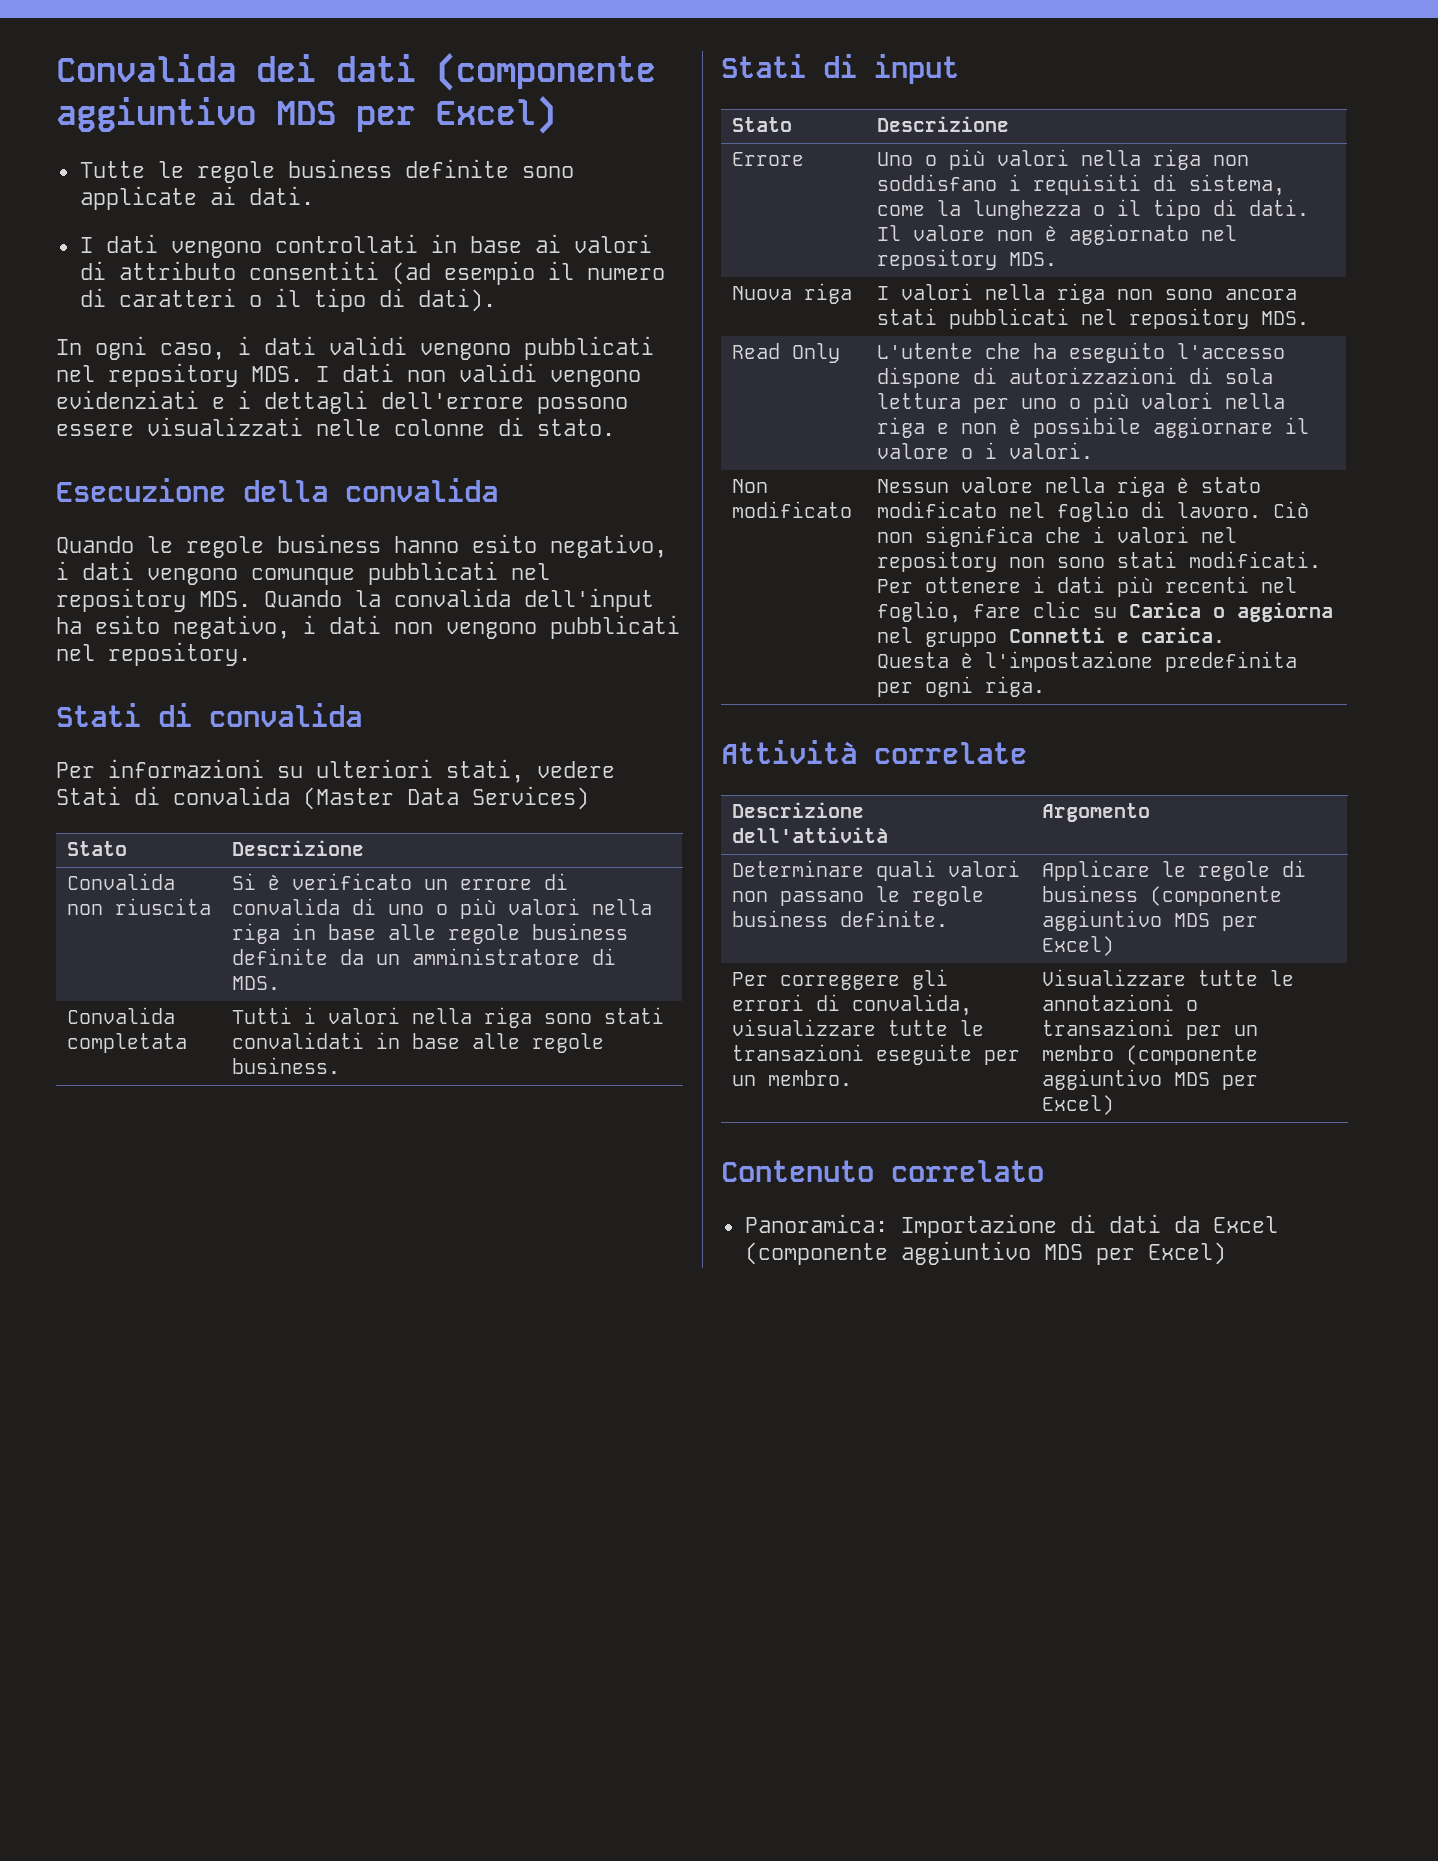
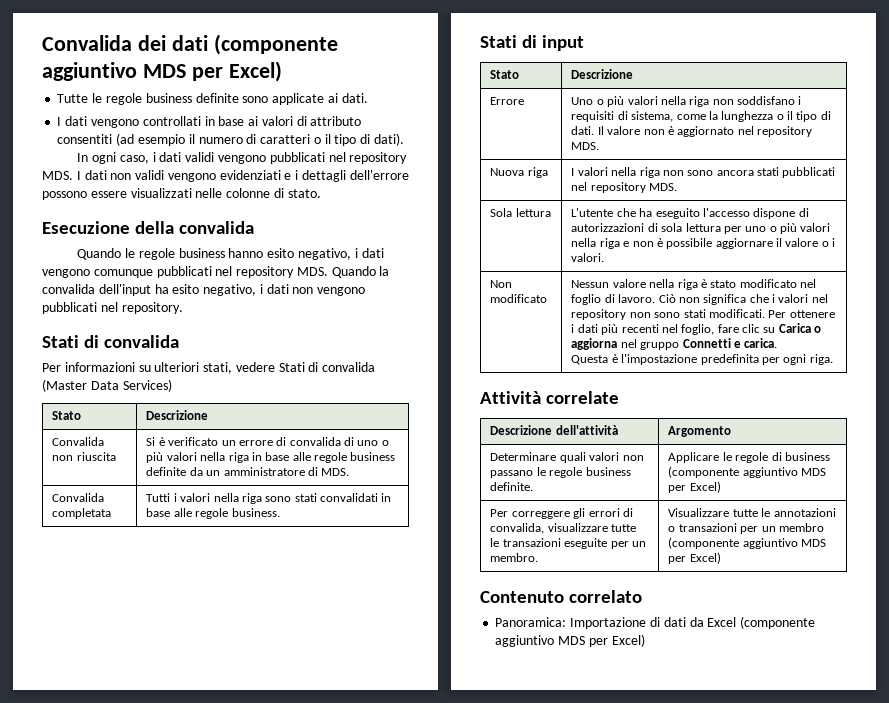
[731,343,840,363] Read Only -> [490,208,551,217] Sola lettura

